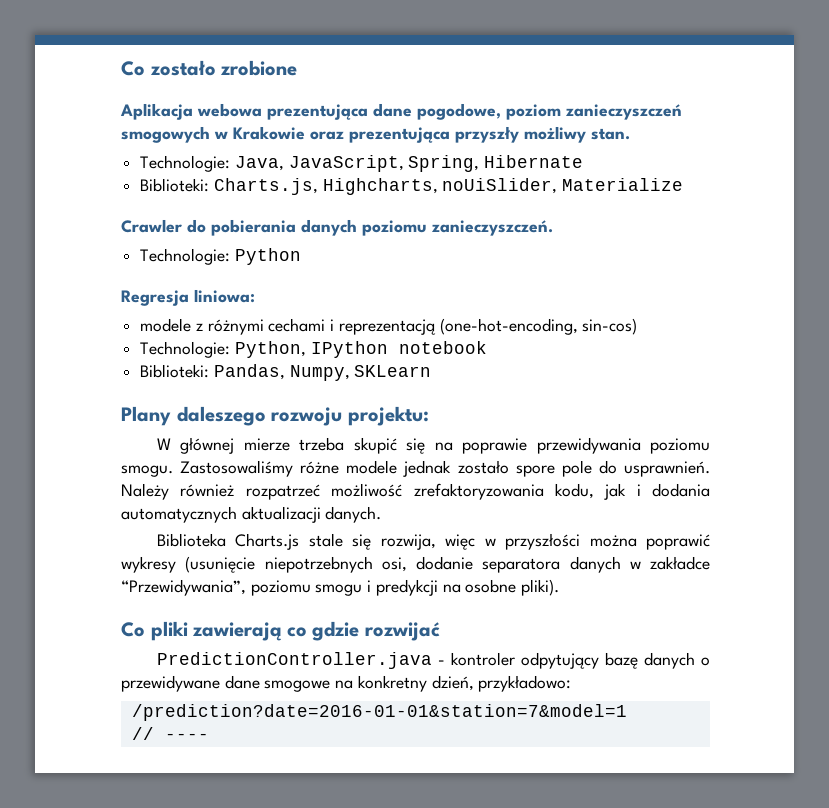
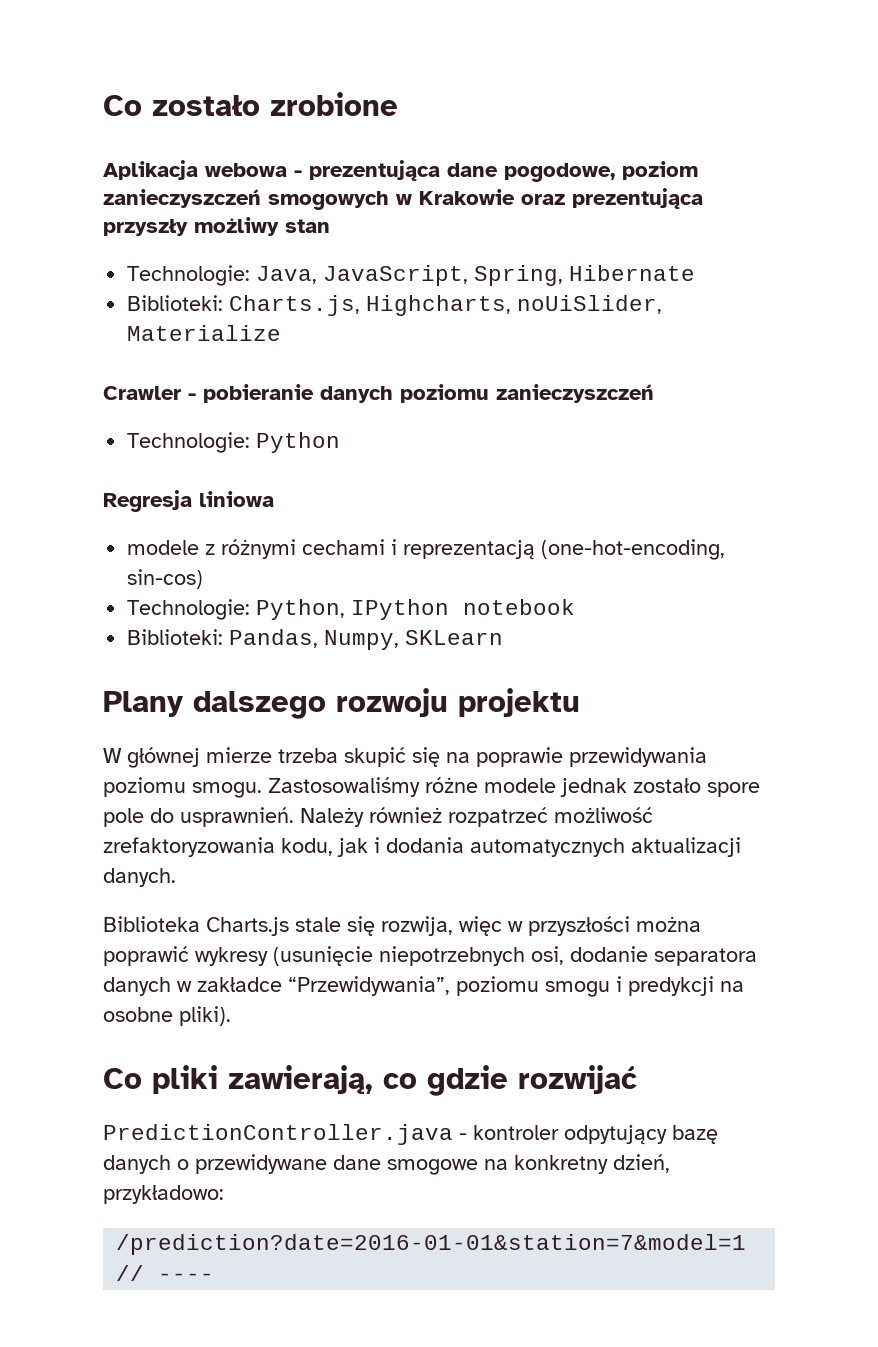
(262, 110) none -> [294,170,302,177] -
[591,128,630,140] stan. -> [285,219,330,233] stan
[187,219,296,236] do pobierania -> [188,384,314,403] - pobieranie
[431,220,553,236] zanieczyszczeń. -> [496,384,654,403] zanieczyszczeń
[194,289,255,303] liniowa: -> [199,491,274,507] liniowa
[176,406,429,426] daleszego rozwoju projektu: -> [193,688,580,719] dalszego rozwoju projektu
[192,622,283,641] zawierają -> [228,1065,373,1094] zawierają,

